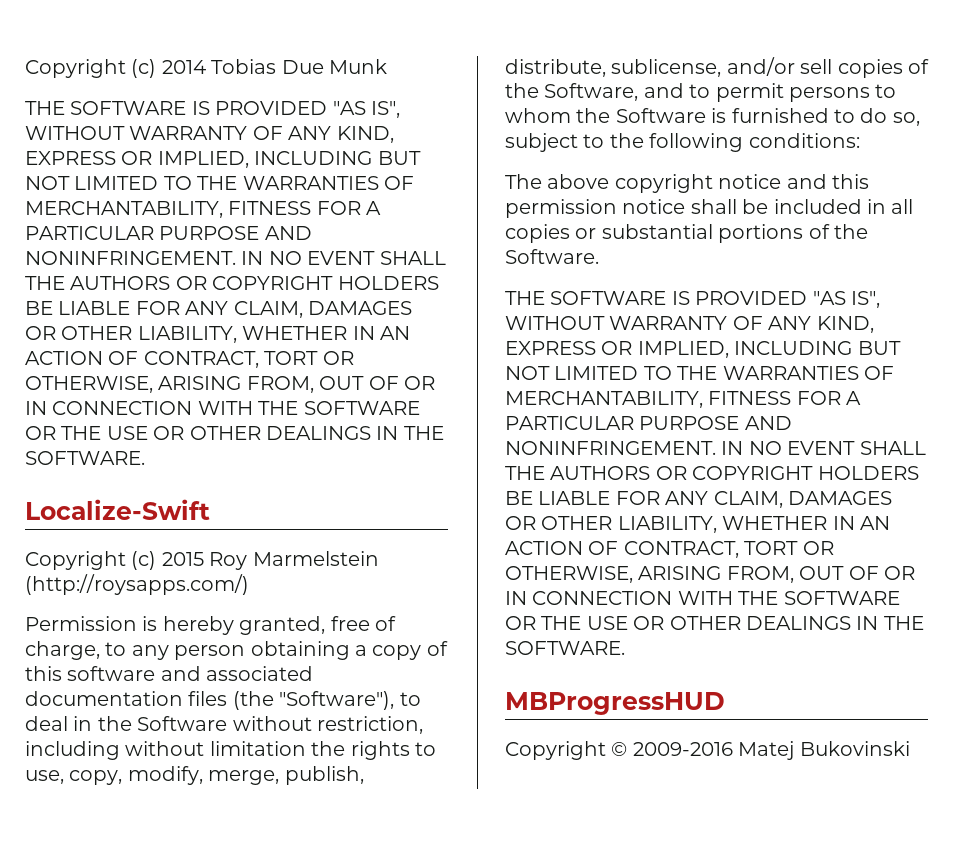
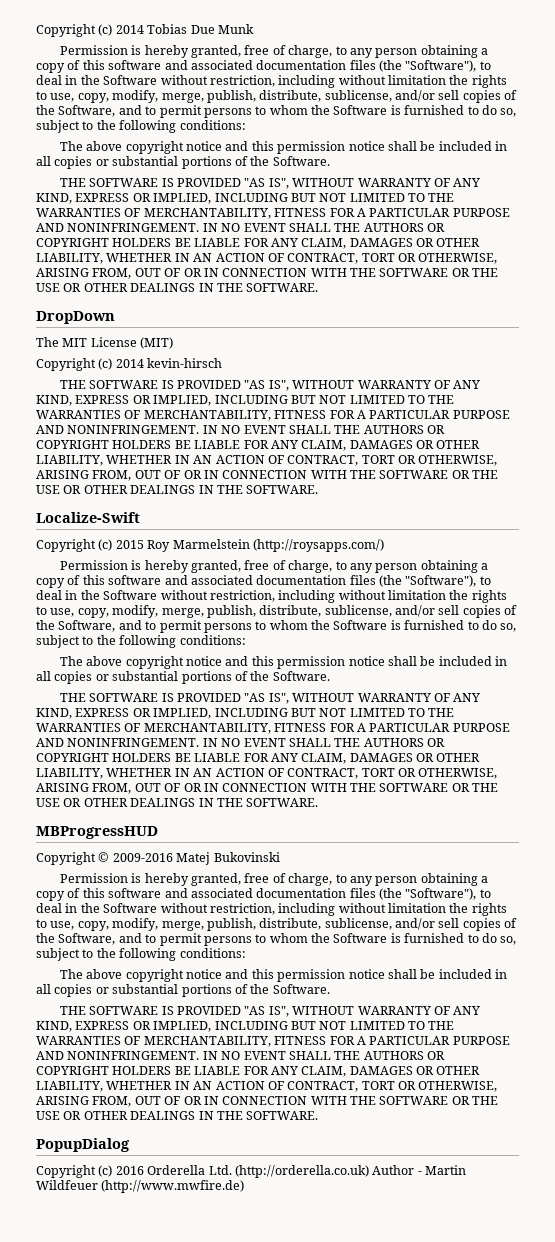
(387, 66) none -> [59,45,489,58] [36,60,491,73] [36,75,507,88] [36,90,518,103] [36,105,517,118] [36,120,246,133] [59,141,508,154] [36,156,330,169] [59,178,481,189] [36,193,455,204] [36,208,510,219] [36,223,445,232] [36,238,481,249] [36,253,498,264] [36,268,499,279] [36,283,319,292] [36,311,115,324] [36,337,174,349] [36,358,223,371] // Permission is hereby granted, free of charge, to any person obtaining a copy of this software and associated documentation files (the "Software"), to deal in the Software without restriction, including without limitation the rights to use, copy, modify, merge, publish, distribute, sublicense, and/or sell copies of the Software, and to permit persons to whom the Software is furnished to do so, subject to the following conditions: // The above copyright notice and this permission notice shall be included in all copies or substantial portions of the Software. // THE SOFTWARE IS PROVIDED "AS IS", WITHOUT WARRANTY OF ANY KIND, EXPRESS OR IMPLIED, INCLUDING BUT NOT LIMITED TO THE WARRANTIES OF MERCHANTABILITY, FITNESS FOR A PARTICULAR PURPOSE AND NONINFRINGEMENT. IN NO EVENT SHALL THE AUTHORS OR COPYRIGHT HOLDERS BE LIABLE FOR ANY CLAIM, DAMAGES OR OTHER LIABILITY, WHETHER IN AN ACTION OF CONTRACT, TORT OR OTHERWISE, ARISING FROM, OUT OF OR IN CONNECTION WITH THE SOFTWARE OR THE USE OR OTHER DEALINGS IN THE SOFTWARE. // DropDown // The MIT License (MIT) // Copyright (c) 2014 kevin-hirsch
(910, 748) none -> [59,873,489,886] [36,888,491,901] [36,903,507,916] [36,918,518,931] [36,933,517,946] [36,948,246,961] [59,969,508,982] [36,984,330,997] [59,1006,481,1017] [36,1021,455,1032] [36,1036,510,1047] [36,1051,445,1060] [36,1066,481,1077] [36,1081,498,1092] [36,1096,499,1107] [36,1111,319,1120] [36,1138,130,1152] [36,1165,466,1178] [36,1180,245,1193] // Permission is hereby granted, free of charge, to any person obtaining a copy of this software and associated documentation files (the "Software"), to deal in the Software without restriction, including without limitation the rights to use, copy, modify, merge, publish, distribute, sublicense, and/or sell copies of the Software, and to permit persons to whom the Software is furnished to do so, subject to the following conditions: // The above copyright notice and this permission notice shall be included in all copies or substantial portions of the Software. // THE SOFTWARE IS PROVIDED "AS IS", WITHOUT WARRANTY OF ANY KIND, EXPRESS OR IMPLIED, INCLUDING BUT NOT LIMITED TO THE WARRANTIES OF MERCHANTABILITY, FITNESS FOR A PARTICULAR PURPOSE AND NONINFRINGEMENT. IN NO EVENT SHALL THE AUTHORS OR COPYRIGHT HOLDERS BE LIABLE FOR ANY CLAIM, DAMAGES OR OTHER LIABILITY, WHETHER IN AN ACTION OF CONTRACT, TORT OR OTHERWISE, ARISING FROM, OUT OF OR IN CONNECTION WITH THE SOFTWARE OR THE USE OR OTHER DEALINGS IN THE SOFTWARE. // PopupDialog // Copyright (c) 2016 Orderella Ltd. (http://orderella.co.uk) Author - Martin Wildfeuer (http://www.mwfire.de)

